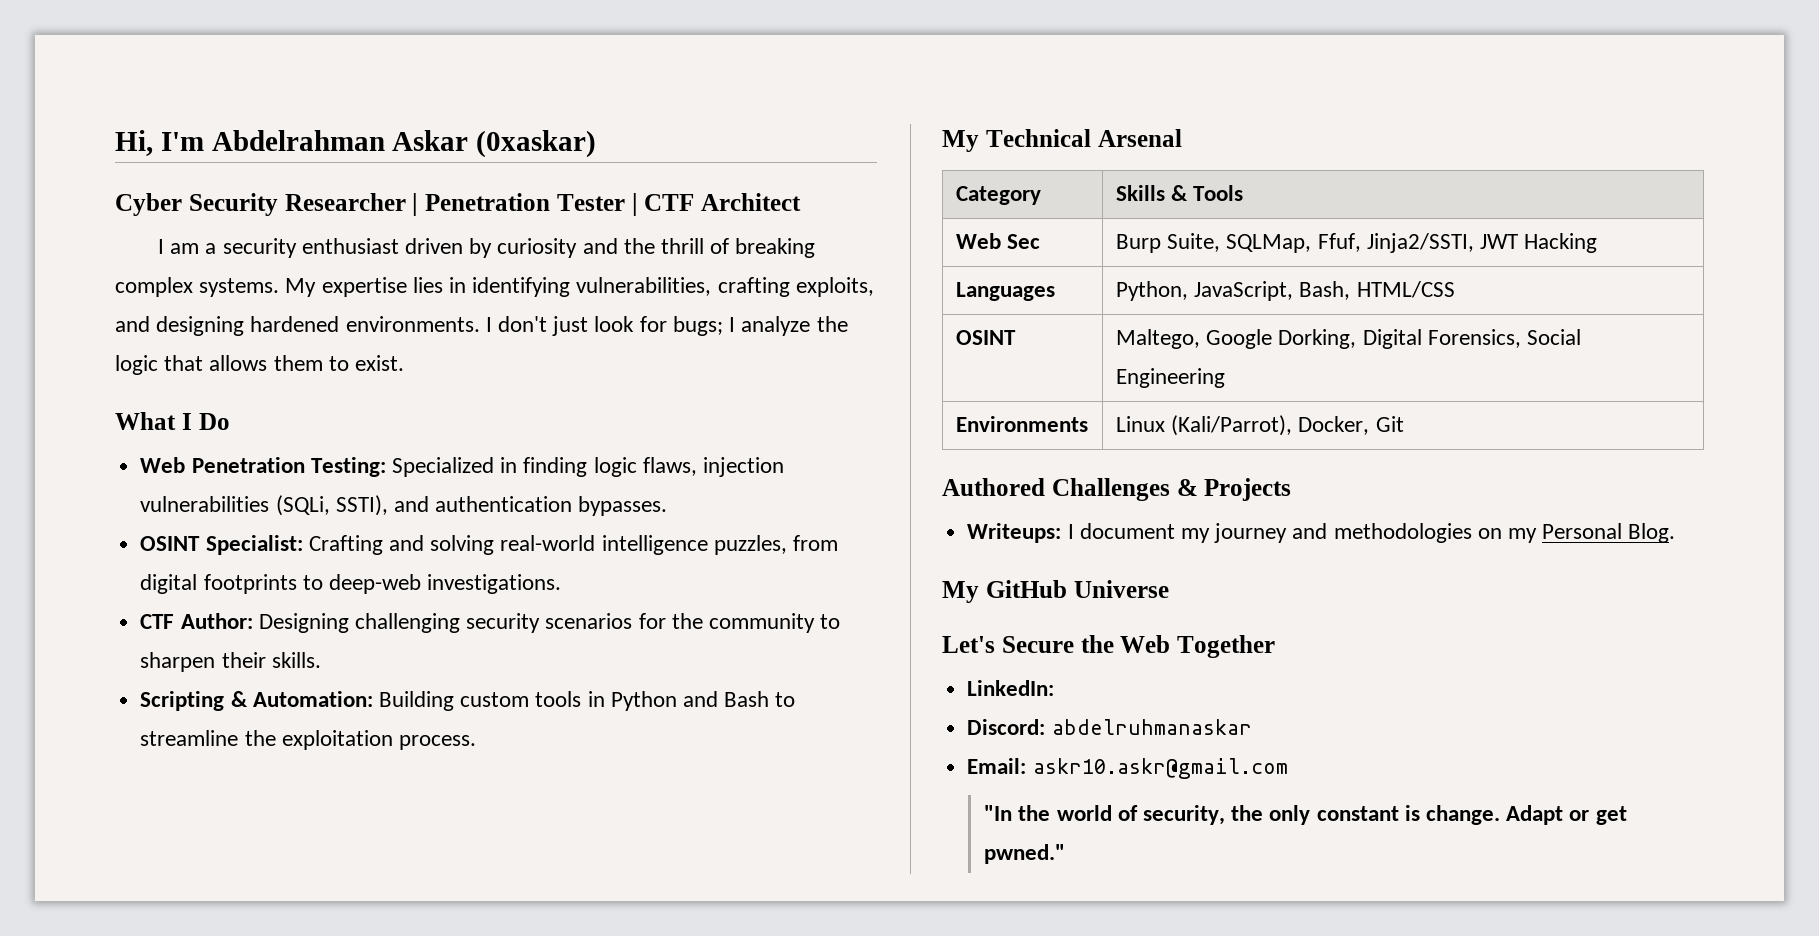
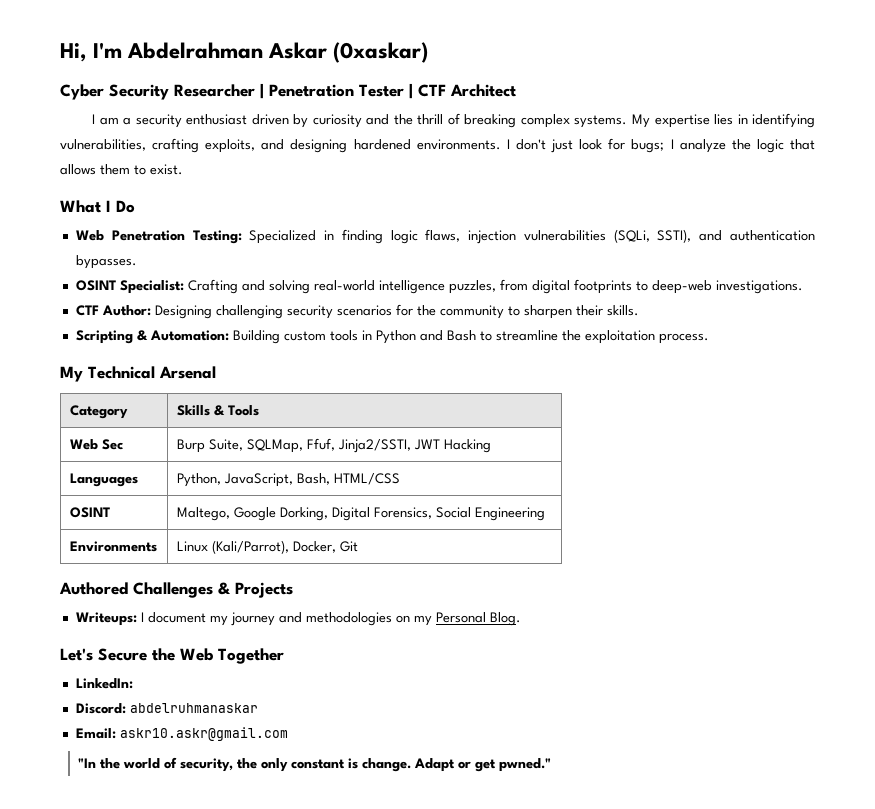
[942,580,1169,603] // My GitHub Universe -> (521, 619) none

